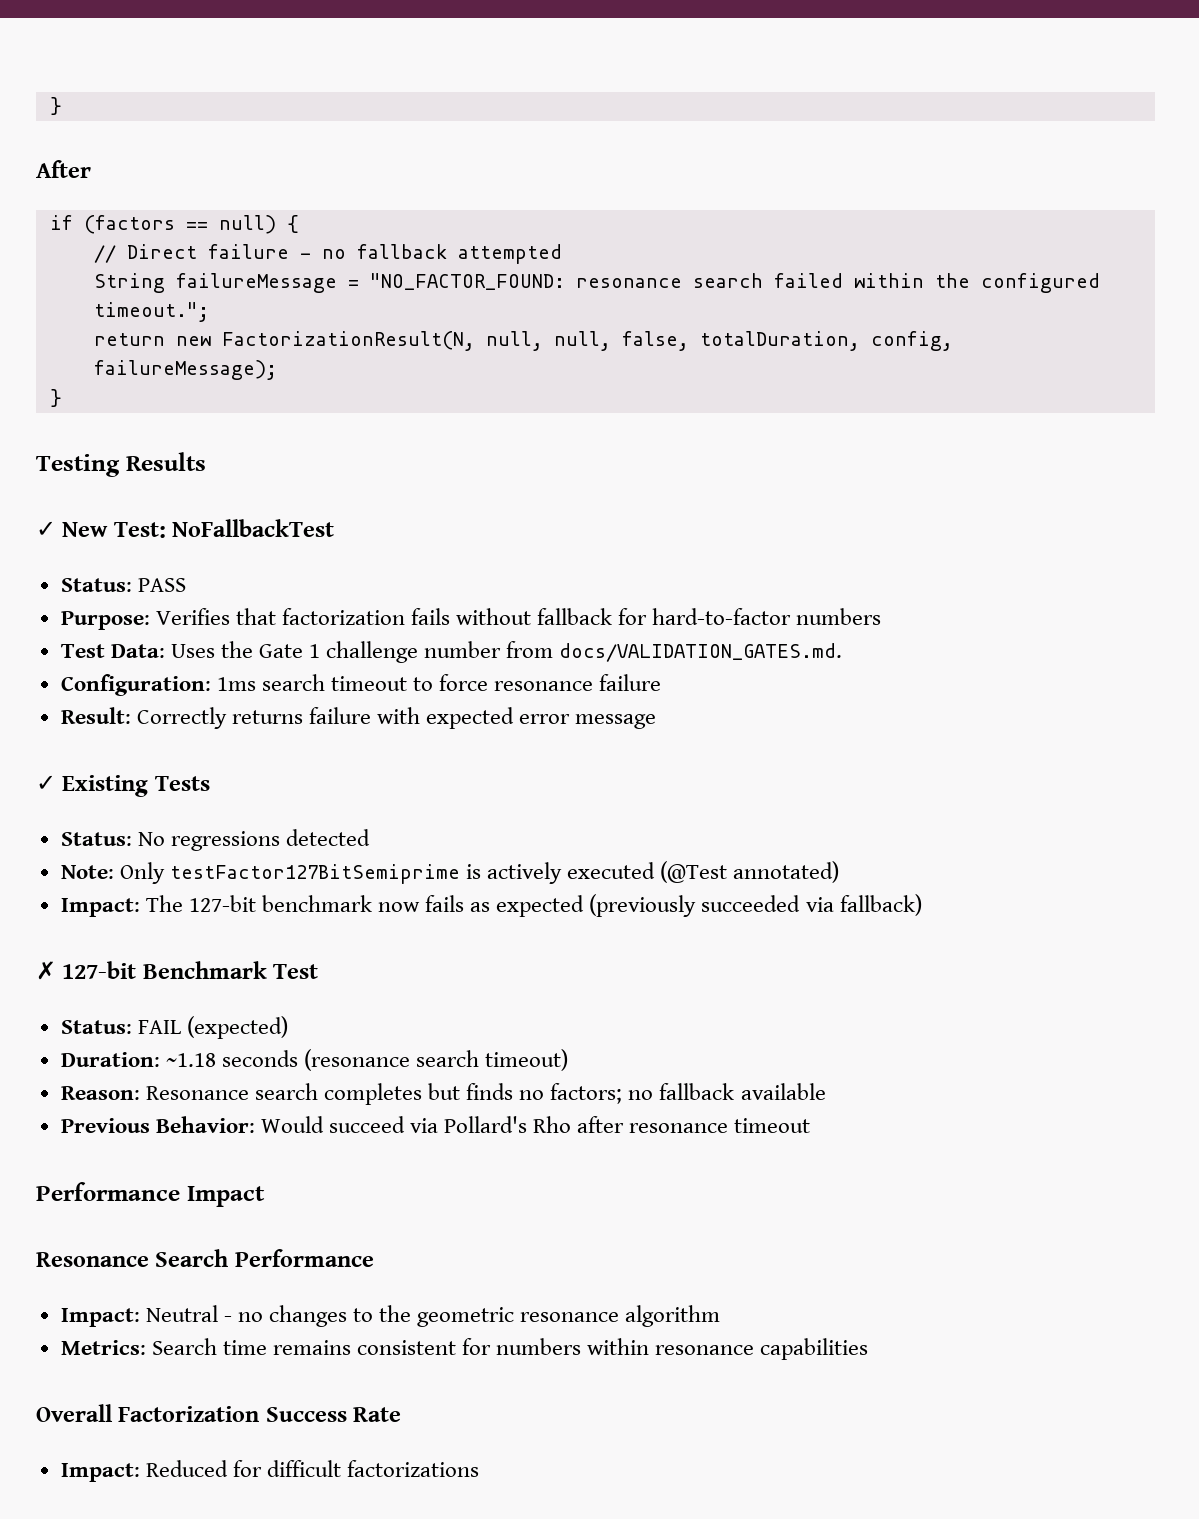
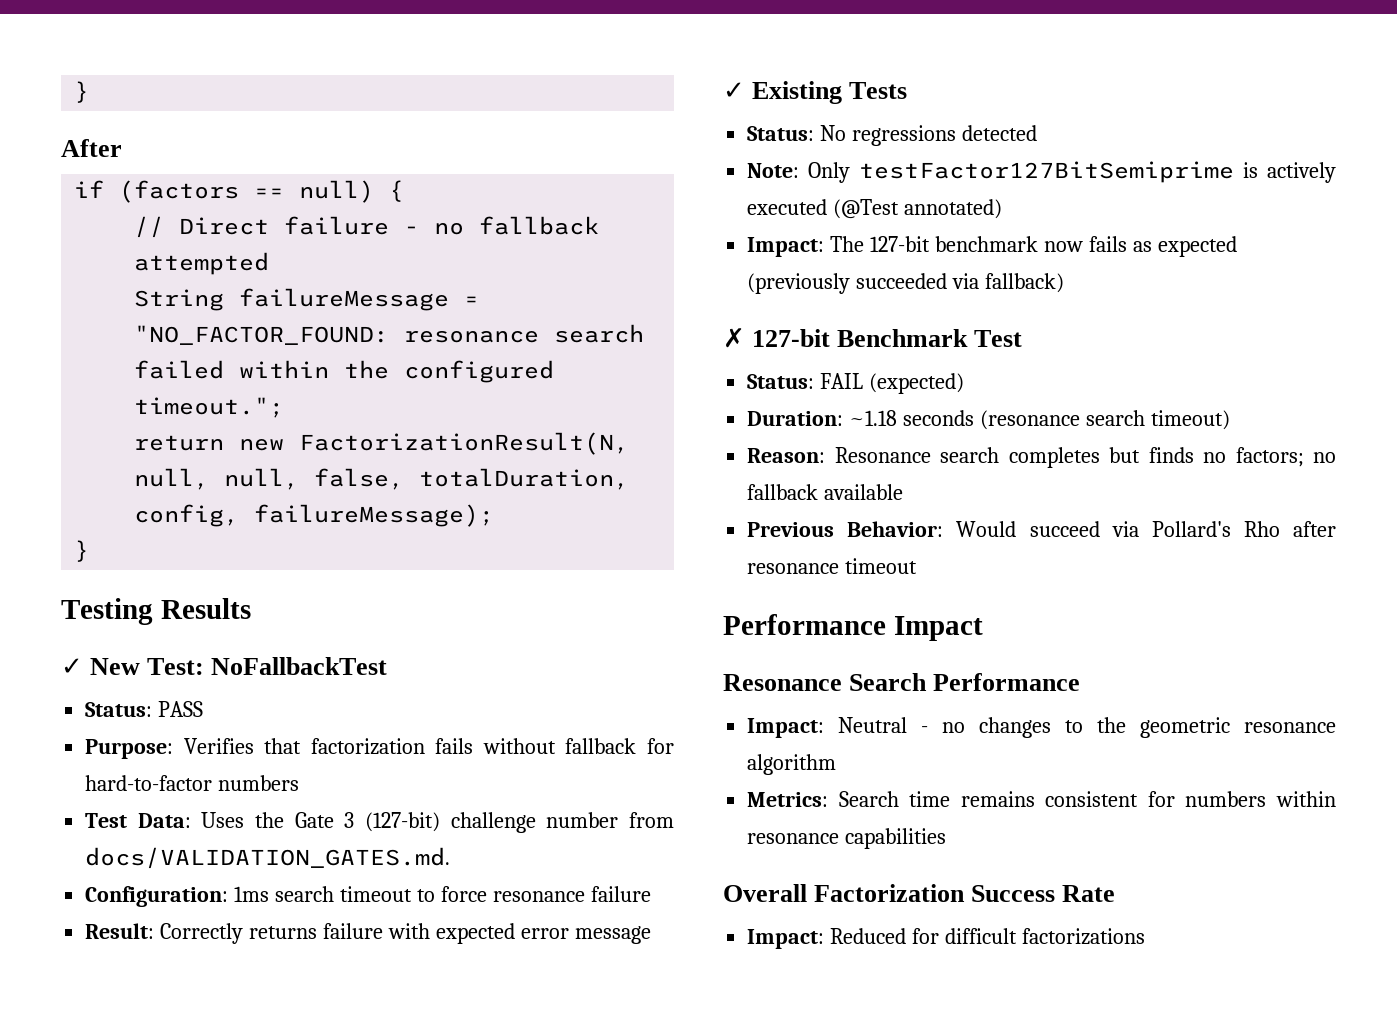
[309,644,321,658] 1 -> [344,812,441,832] 3 (127-bit)

